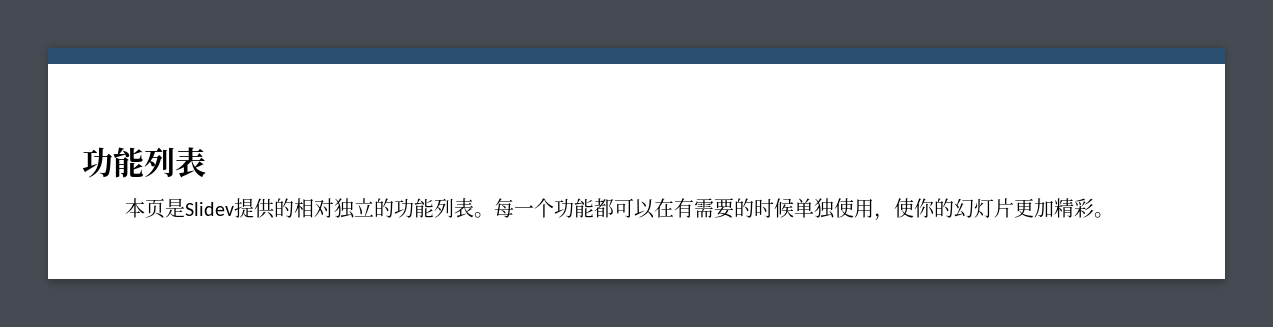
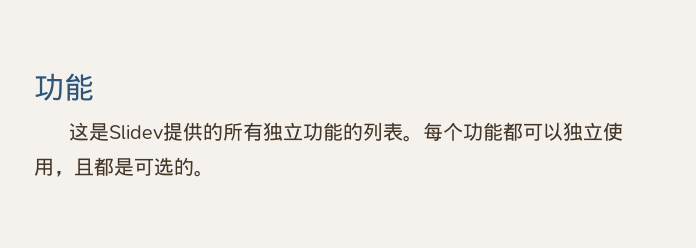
[82,147,206,178] [124,198,165,218] 功能列表 // 本页 -> [34,73,94,101] [68,122,89,141] 功能 // 这
[293,198,434,219] 相对独立的功能 -> [222,122,363,141] 所有独立功能的
[513,205,534,216] 一 -> (443, 131) none
[653,198,1094,221] 在有需要的时候单独使用，使你的幻灯片更加精彩 -> [562,122,623,141] [34,157,194,177] 独立使用，且都是可选的

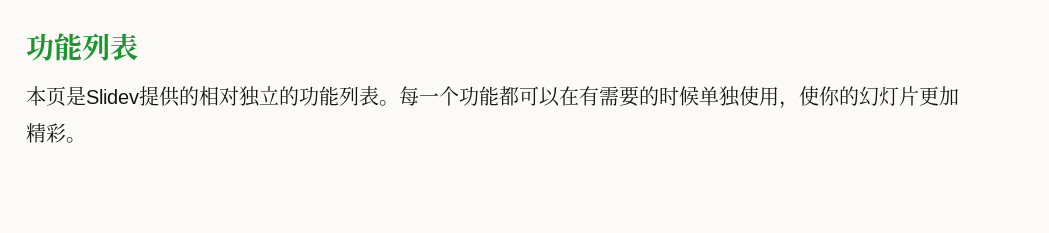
[34,73,94,101] [68,122,89,141] 功能 // 这 -> [26,33,138,61] [26,86,66,106] 功能列表 // 本页
[222,122,363,141] 所有独立功能的 -> [199,86,339,107] 相对独立的功能
(443, 131) none -> [419,93,439,104] 一
[562,122,623,141] [34,157,194,177] 独立使用，且都是可选的 -> [559,86,959,109] [26,123,66,143] 在有需要的时候单独使用，使你的幻灯片更加精彩

